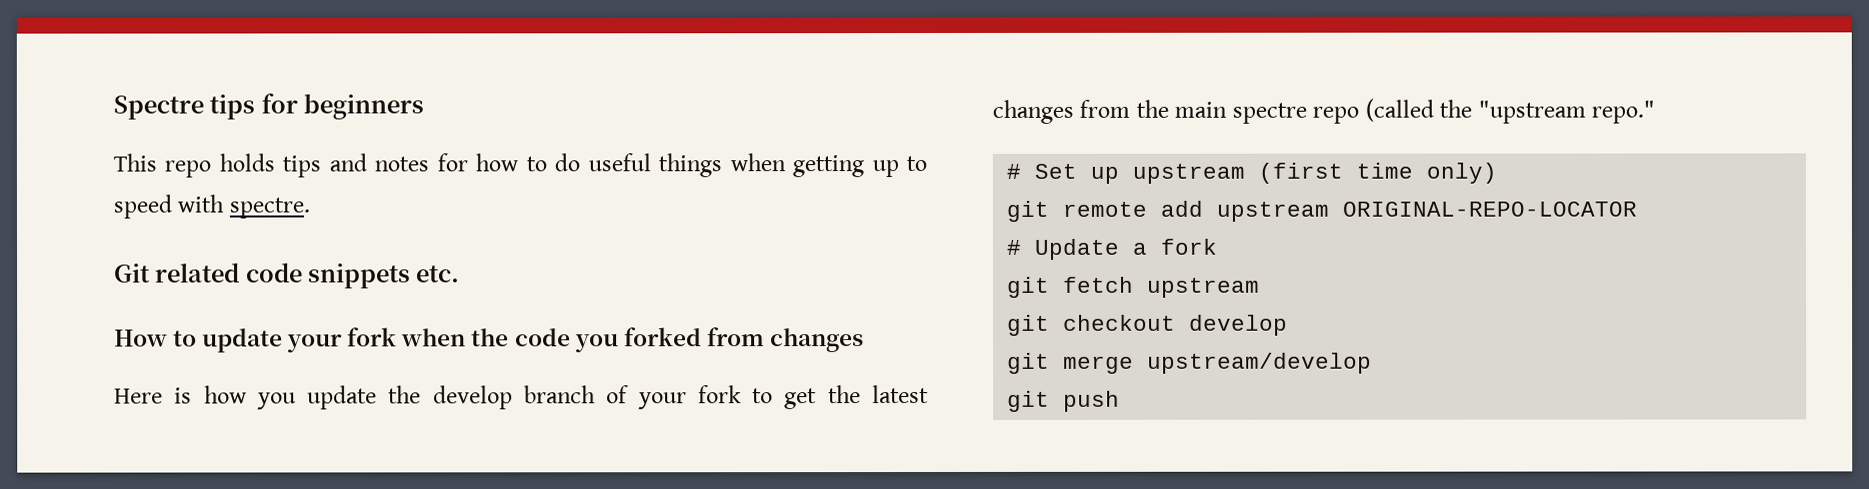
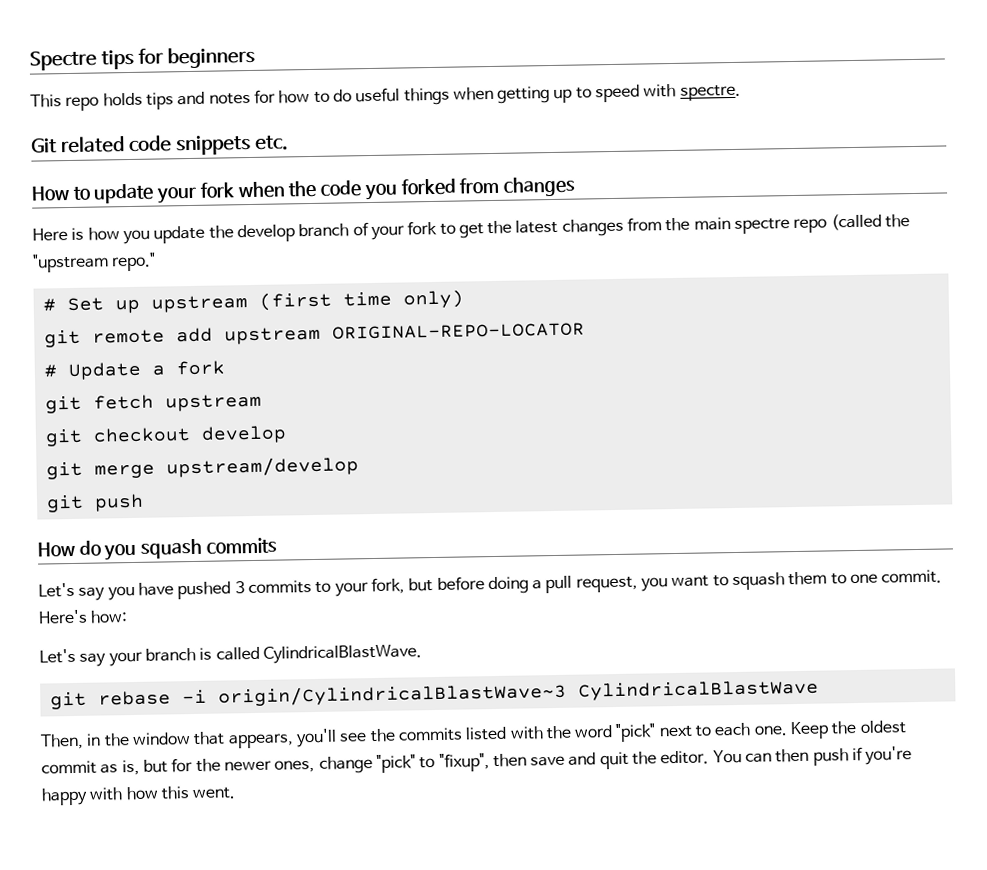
(1121, 401) none -> [37,537,277,561] [38,569,943,601] [38,609,129,624] [39,644,422,667] [49,679,819,710] [40,720,907,750] [41,746,913,776] [41,786,236,806] // How do you squash commits // Let's say you have pushed 3 commits to your fork, but before doing a pull request, you want to squash them to one commit. Here's how: // Let's say your branch is called CylindricalBlastWave. // git rebase -i origin/CylindricalBlastWave~3 CylindricalBlastWave // Then, in the window that appears, you'll see the commits listed with the word "pick" next to each one. Keep the oldest commit as is, but for the newer ones, change "pick" to "fixup", then save and quit the editor. You can then push if you're happy with how this went.

